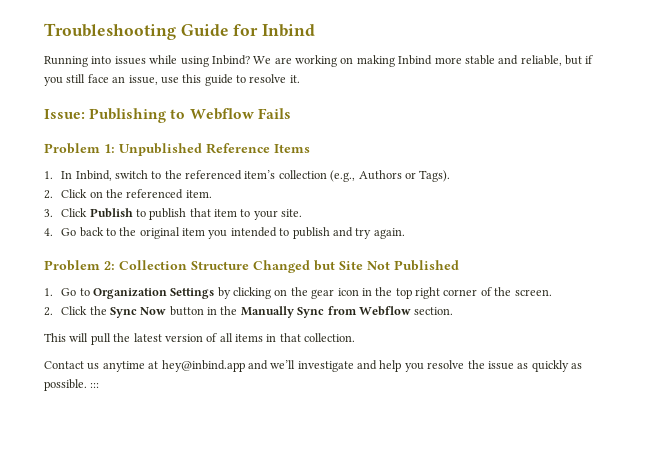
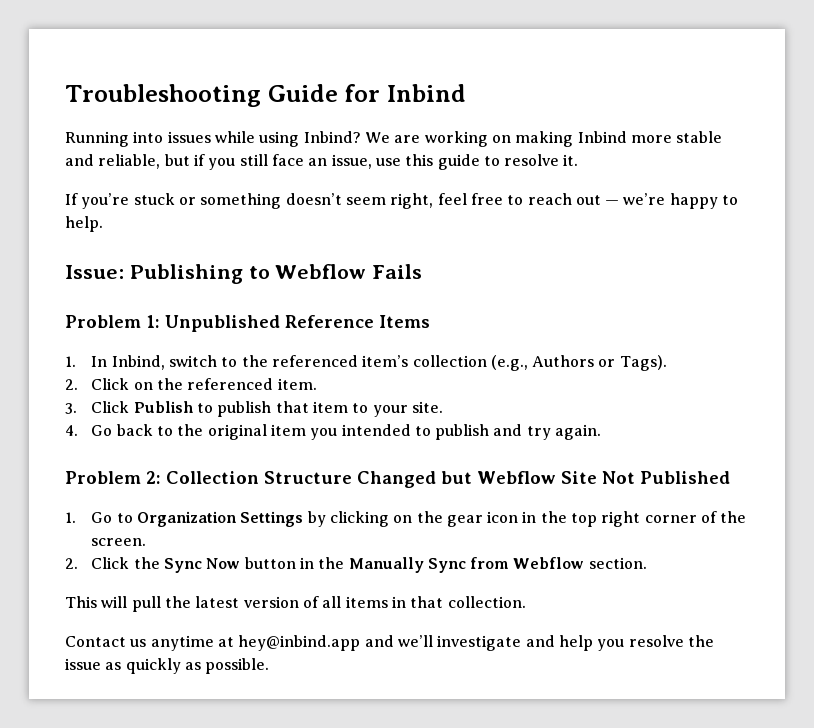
(300, 79) none -> [65,193,739,209] [65,216,103,232] // If you’re stuck or something doesn’t seem right, feel free to reach out — we’re happy to help.
(335, 265) none -> [477,471,556,484] Webflow
[90,383,100,388] ::: -> (270, 666) none

